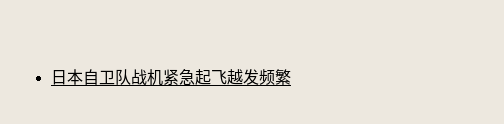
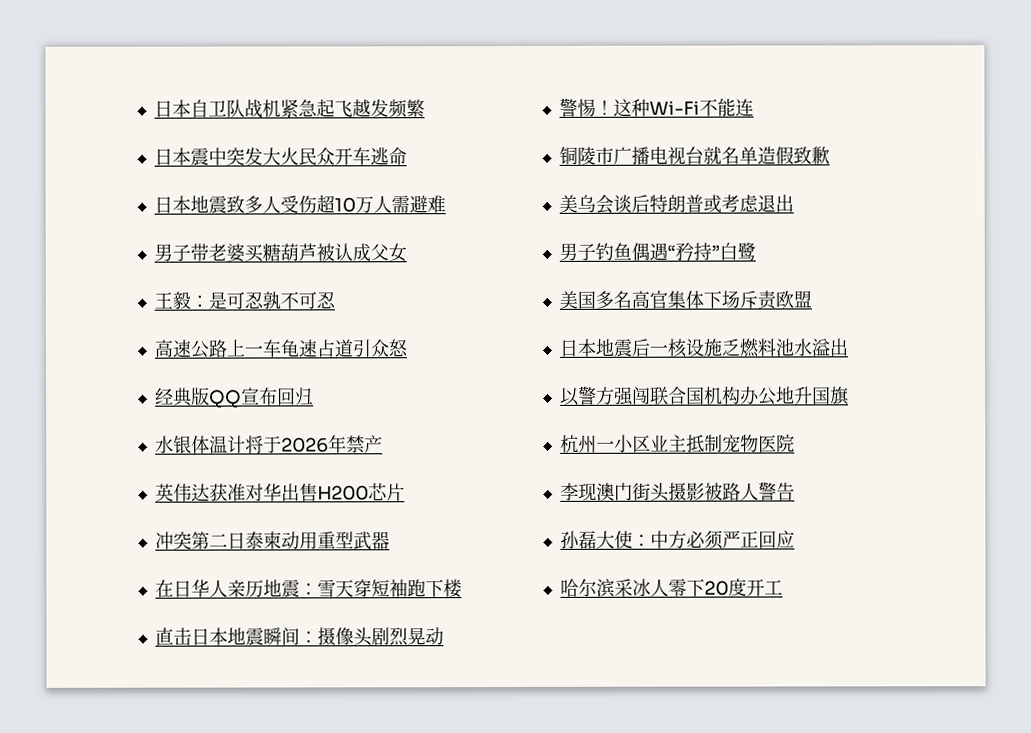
(291, 77) none -> [153,147,407,166] [153,194,446,214] [153,243,407,263] [153,291,336,310] [153,339,408,359] [154,387,314,408] [154,434,383,454] [154,483,405,502] [154,531,390,551] [154,579,462,599] [154,627,444,647] [558,97,754,117] [558,146,830,165] [558,194,794,214] [558,242,756,262] [558,290,812,310] [558,338,848,358] [559,385,849,406] [559,434,795,453] [559,481,795,502] [559,530,795,550] [559,578,783,598] // 日本震中突发大火民众开车逃命 // 日本地震致多人受伤超10万人需避难 // 男子带老婆买糖葫芦被认成父女 // 王毅：是可忍孰不可忍 // 高速公路上一车龟速占道引众怒 // 经典版QQ宣布回归 // 水银体温计将于2026年禁产 // 英伟达获准对华出售H200芯片 // 冲突第二日泰柬动用重型武器 // 在日华人亲历地震：雪天穿短袖跑下楼 // 直击日本地震瞬间：摄像头剧烈晃动 // 警惕！这种Wi-Fi不能连 // 铜陵市广播电视台就名单造假致歉 // 美乌会谈后特朗普或考虑退出 // 男子钓鱼偶遇“矜持”白鹭 // 美国多名高官集体下场斥责欧盟 // 日本地震后一核设施乏燃料池水溢出 // 以警方强闯联合国机构办公地升国旗 // 杭州一小区业主抵制宠物医院 // 李现澳门街头摄影被路人警告 // 孙磊大使：中方必须严正回应 // 哈尔滨采冰人零下20度开工

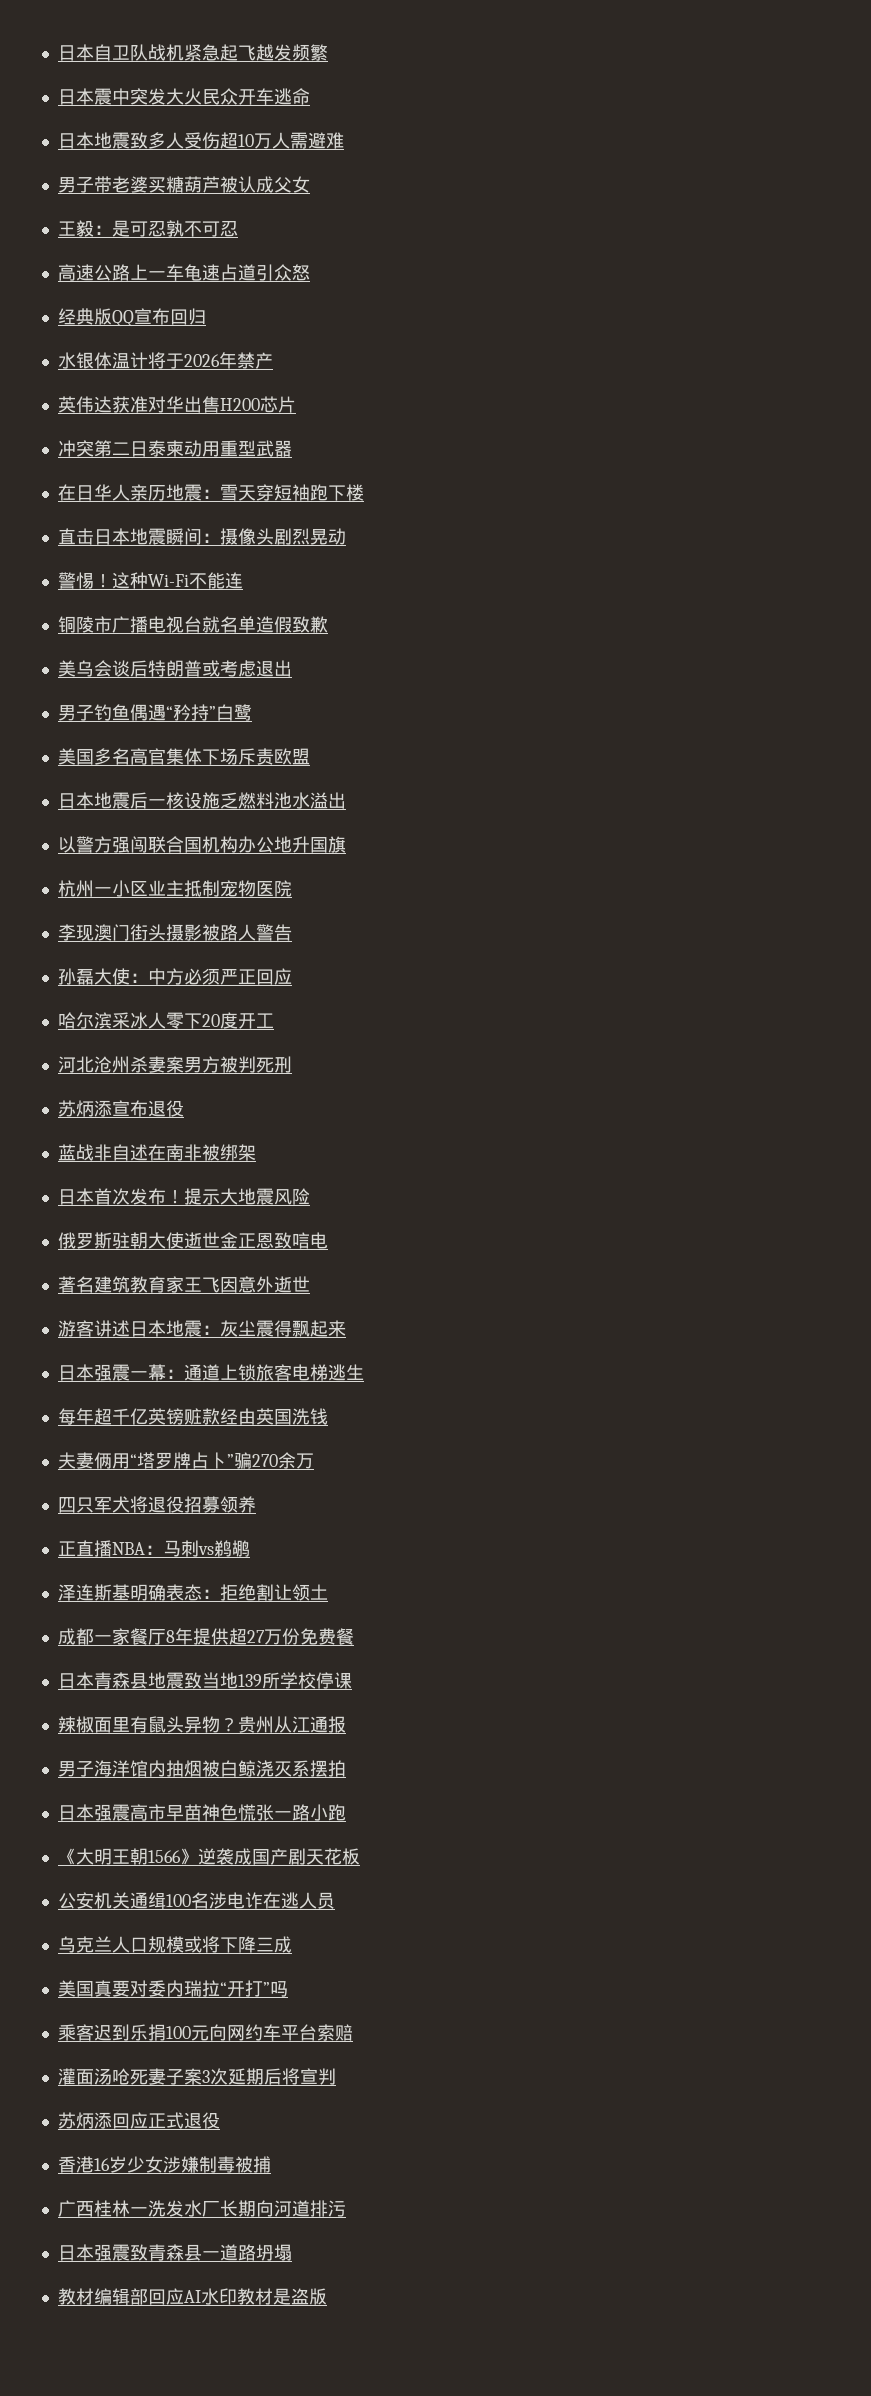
(783, 587) none -> [57,1056,292,1073] [57,1100,184,1117] [57,1144,256,1161] [57,1188,310,1205] [57,1232,328,1249] [57,1276,310,1293] [57,1320,346,1337] [57,1364,364,1381] [57,1408,328,1425] [57,1452,314,1469] [57,1496,256,1513] [57,1540,250,1557] [57,1584,328,1601] [57,1628,354,1645] [57,1672,352,1689] [57,1716,346,1733] [57,1760,346,1777] [57,1804,346,1821] [57,1848,360,1865] [57,1892,335,1909] [57,1936,292,1953] [57,1980,288,1997] [57,2024,353,2041] [57,2068,336,2085] [57,2112,220,2129] [57,2156,271,2173] [57,2200,346,2217] [57,2244,292,2261] [57,2288,327,2305] // 河北沧州杀妻案男方被判死刑 // 苏炳添宣布退役 // 蓝战非自述在南非被绑架 // 日本首次发布！提示大地震风险 // 俄罗斯驻朝大使逝世金正恩致唁电 // 著名建筑教育家王飞因意外逝世 // 游客讲述日本地震：灰尘震得飘起来 // 日本强震一幕：通道上锁旅客电梯逃生 // 每年超千亿英镑赃款经由英国洗钱 // 夫妻俩用“塔罗牌占卜”骗270余万 // 四只军犬将退役招募领养 // 正直播NBA：马刺vs鹈鹕 // 泽连斯基明确表态：拒绝割让领土 // 成都一家餐厅8年提供超27万份免费餐 // 日本青森县地震致当地139所学校停课 // 辣椒面里有鼠头异物？贵州从江通报 // 男子海洋馆内抽烟被白鲸浇灭系摆拍 // 日本强震高市早苗神色慌张一路小跑 // 《大明王朝1566》逆袭成国产剧天花板 // 公安机关通缉100名涉电诈在逃人员 // 乌克兰人口规模或将下降三成 // 美国真要对委内瑞拉“开打”吗 // 乘客迟到乐捐100元向网约车平台索赔 // 灌面汤呛死妻子案3次延期后将宣判 // 苏炳添回应正式退役 // 香港16岁少女涉嫌制毒被捕 // 广西桂林一洗发水厂长期向河道排污 // 日本强震致青森县一道路坍塌 // 教材编辑部回应AI水印教材是盗版

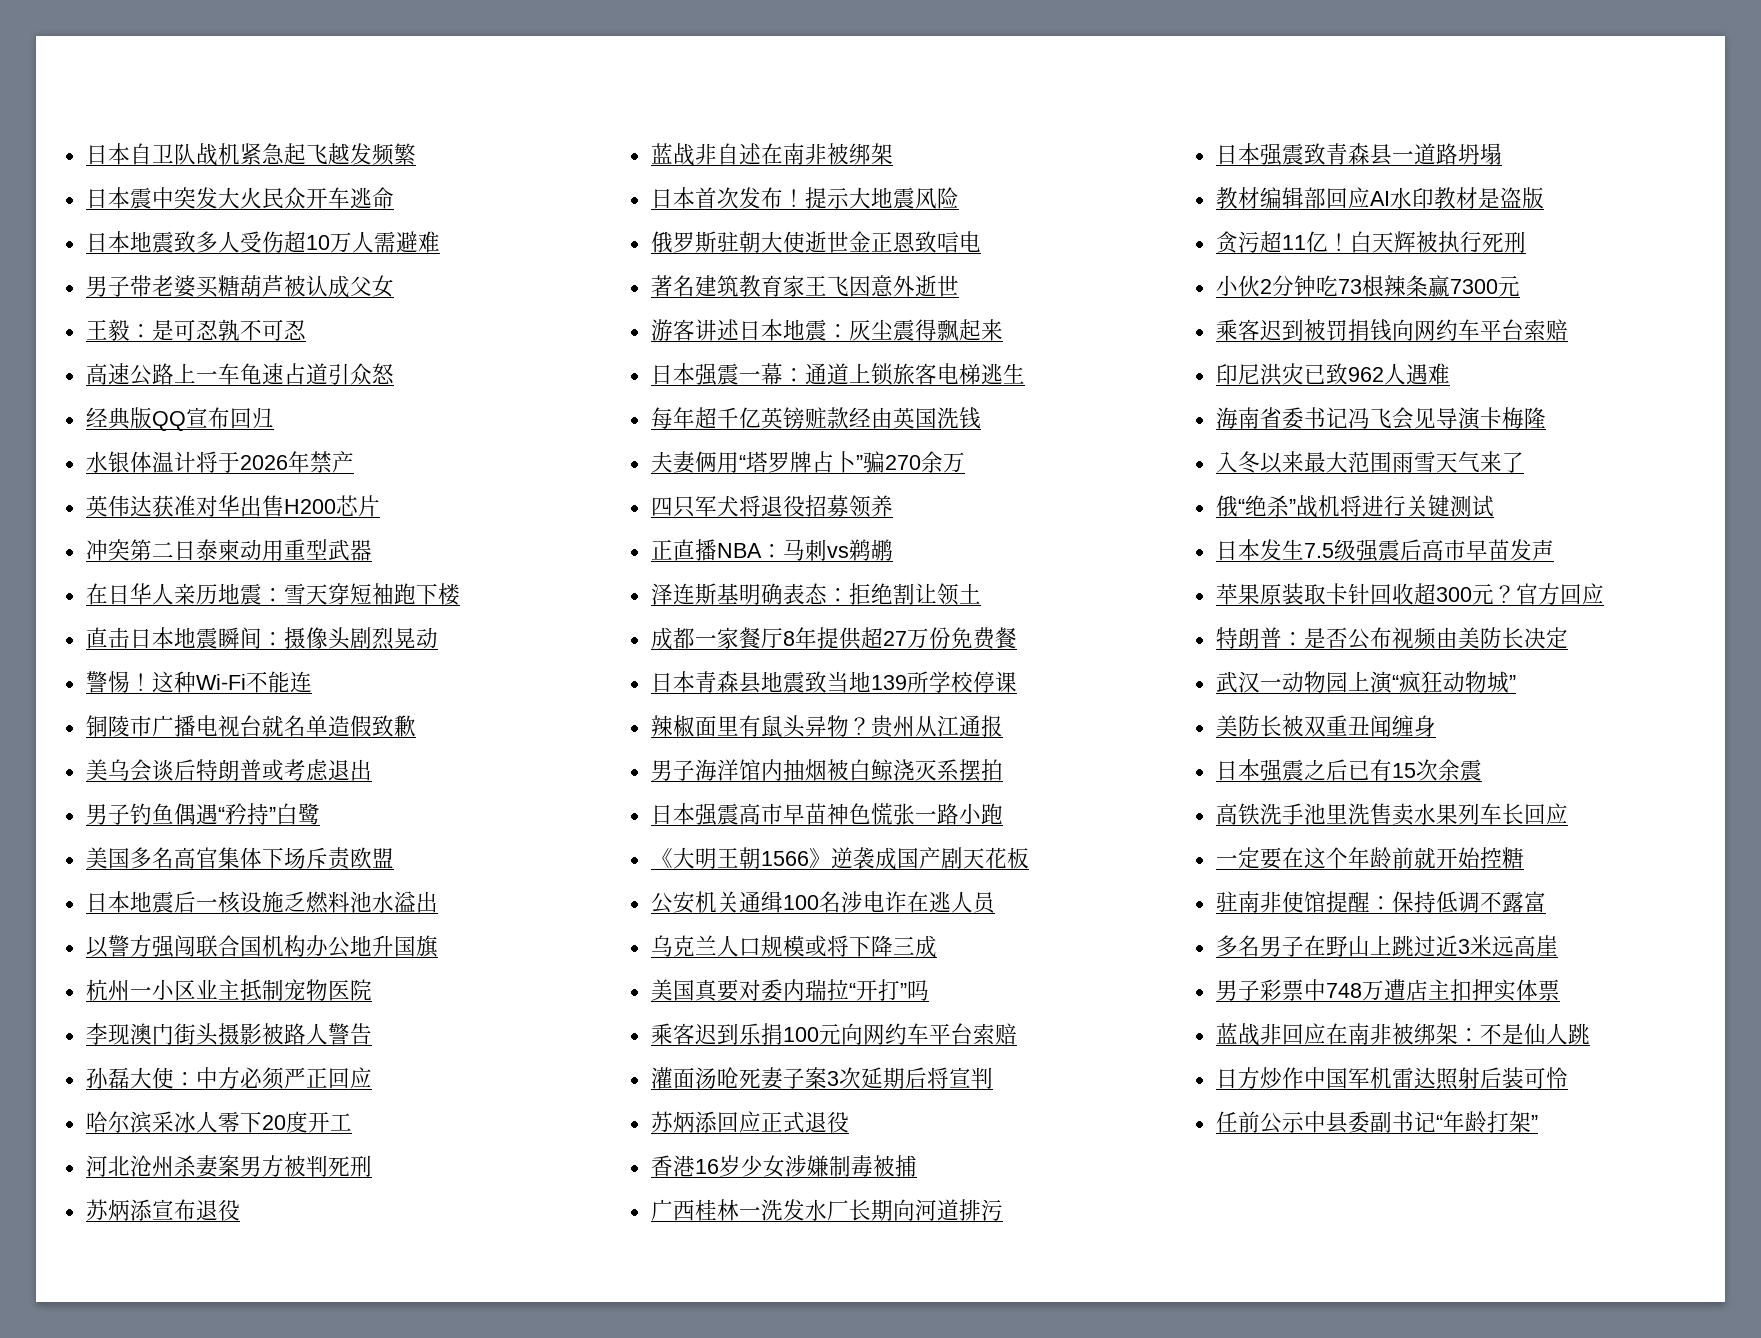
(327, 2296) none -> [1215,231,1526,254] [1215,275,1520,297] [1215,319,1568,341] [1215,363,1450,386] [1215,407,1546,430] [1215,451,1524,474] [1215,495,1494,518] [1215,539,1554,562] [1215,583,1604,605] [1215,627,1568,650] [1215,671,1516,694] [1215,715,1436,737] [1215,759,1482,782] [1215,803,1568,826] [1215,847,1524,870] [1215,891,1546,913] [1215,935,1558,957] [1215,979,1560,1002] [1215,1023,1590,1046] [1215,1067,1568,1090] [1215,1111,1538,1134] // 贪污超11亿！白天辉被执行死刑 // 小伙2分钟吃73根辣条赢7300元 // 乘客迟到被罚捐钱向网约车平台索赔 // 印尼洪灾已致962人遇难 // 海南省委书记冯飞会见导演卡梅隆 // 入冬以来最大范围雨雪天气来了 // 俄“绝杀”战机将进行关键测试 // 日本发生7.5级强震后高市早苗发声 // 苹果原装取卡针回收超300元？官方回应 // 特朗普：是否公布视频由美防长决定 // 武汉一动物园上演“疯狂动物城” // 美防长被双重丑闻缠身 // 日本强震之后已有15次余震 // 高铁洗手池里洗售卖水果列车长回应 // 一定要在这个年龄前就开始控糖 // 驻南非使馆提醒：保持低调不露富 // 多名男子在野山上跳过近3米远高崖 // 男子彩票中748万遭店主扣押实体票 // 蓝战非回应在南非被绑架：不是仙人跳 // 日方炒作中国军机雷达照射后装可怜 // 任前公示中县委副书记“年龄打架”

